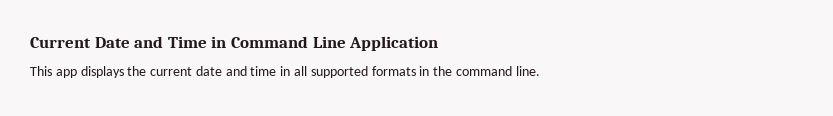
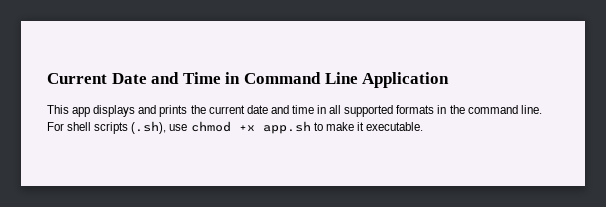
(124, 72) none -> [138,105,188,117] and prints
(540, 71) none -> [47,121,423,134] For shell scripts (.sh), use chmod +x app.sh to make it executable.

